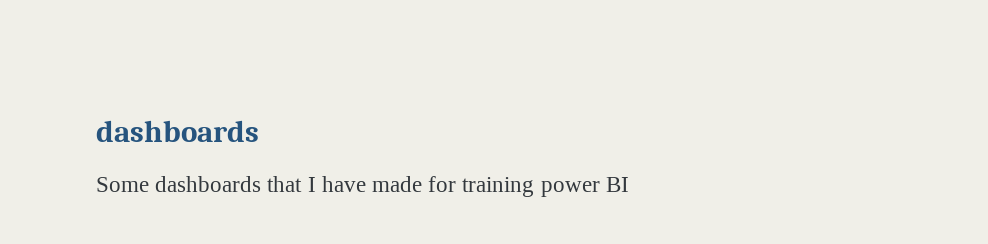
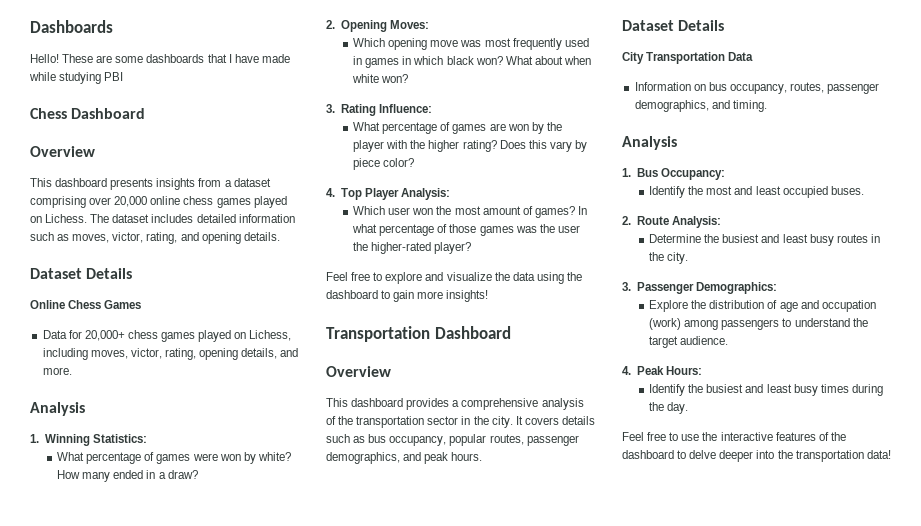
[96,120,259,142] [96,177,149,192] dashboards // Some -> [30,20,113,33] [30,54,144,63] Dashboards // Hello! These are some
[428,176,629,197] for training power BI -> [29,72,124,84] [30,108,146,119] [30,146,95,157] [30,178,271,190] [30,196,287,208] [30,214,295,223] [30,232,280,244] [30,268,133,279] [30,300,142,309] [42,330,292,342] [42,348,299,360] [42,367,72,375] [30,402,85,416] [30,434,147,446] [57,452,291,464] [57,470,198,482] [326,20,429,32] [353,38,589,50] [353,56,591,68] [352,74,409,83] [326,104,432,116] [353,122,562,134] [353,140,587,152] [353,158,415,170] [326,188,450,200] [353,206,587,218] [352,224,580,236] [353,242,472,254] [326,272,582,284] [326,290,489,302] [326,326,511,342] [326,366,391,377] [326,398,584,410] [326,416,595,428] [326,434,579,446] [326,452,483,464] [622,20,725,31] [622,52,754,64] [634,82,880,94] [634,100,767,112] [622,136,677,150] [622,168,725,180] [649,186,864,198] [622,216,721,228] [649,234,880,246] [649,252,689,264] [622,282,777,294] [649,300,876,312] [649,318,868,330] [649,336,729,348] [622,366,702,375] [649,384,883,396] [649,402,689,414] [622,432,846,441] [622,450,891,462] while studying PBI // Chess Dashboard // Overview // This dashboard presents insights from a dataset comprising over 20,000 online chess games played on Lichess. The dataset includes detailed information such as moves, victor, rating, and opening details. // Dataset Details // Online Chess Games // Data for 20,000+ chess games played on Lichess, including moves, victor, rating, opening details, and more. // Analysis // 1. Winning Statistics: // What percentage of games were won by white? How many ended in a draw? // 2. Opening Moves: // Which opening move was most frequently used in games in which black won? What about when white won? // 3. Rating Influence: // What percentage of games are won by the player with the higher rating? Does this vary by piece color? // 4. Top Player Analysis: // Which user won the most amount of games? In what percentage of those games was the user the higher-rated player? // Feel free to explore and visualize the data using the dashboard to gain more insights! // Transportation Dashboard // Overview // This dashboard provides a comprehensive analysis of the transportation sector in the city. It covers details such as bus occupancy, popular routes, passenger demographics, and peak hours. // Dataset Details // City Transportation Data // Information on bus occupancy, routes, passenger demographics, and timing. // Analysis // 1. Bus Occupancy: // Identify the most and least occupied buses. // 2. Route Analysis: // Determine the busiest and least busy routes in the city. // 3. Passenger Demographics: // Explore the distribution of age and occupation (work) among passengers to understand the target audience. // 4. Peak Hours: // Identify the busiest and least busy times during the day. // Feel free to use the interactive features of the dashboard to delve deeper into the transportation data!

